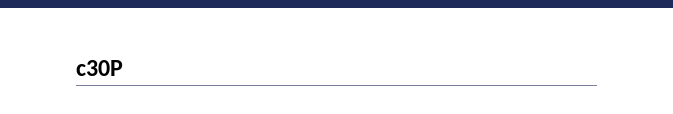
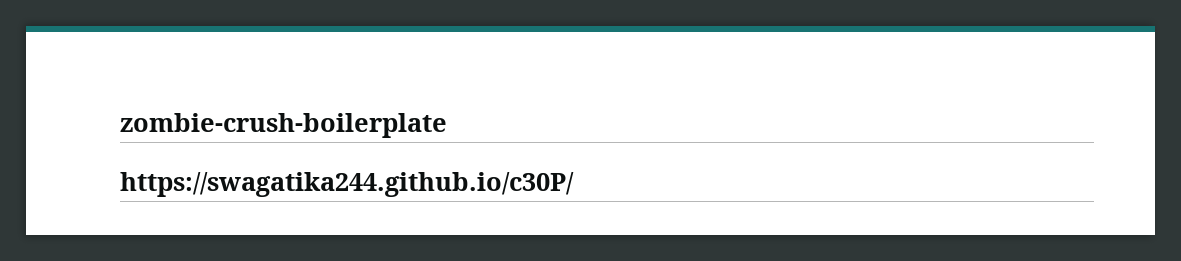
[76,60,123,76] c30P -> [120,113,447,138] [120,172,574,197] zombie-crush-boilerplate // https://swagatika244.github.io/c30P/

